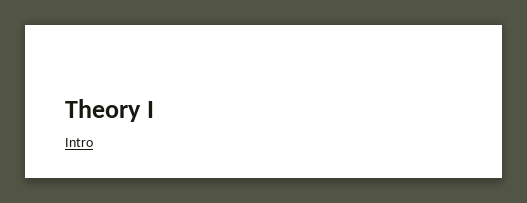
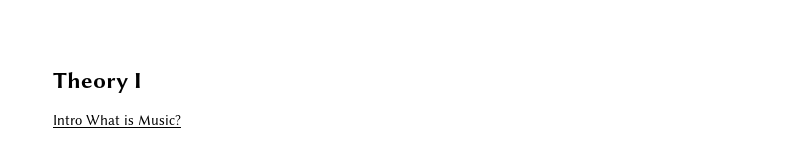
(93, 142) none -> [86,115,181,125] What is Music?

